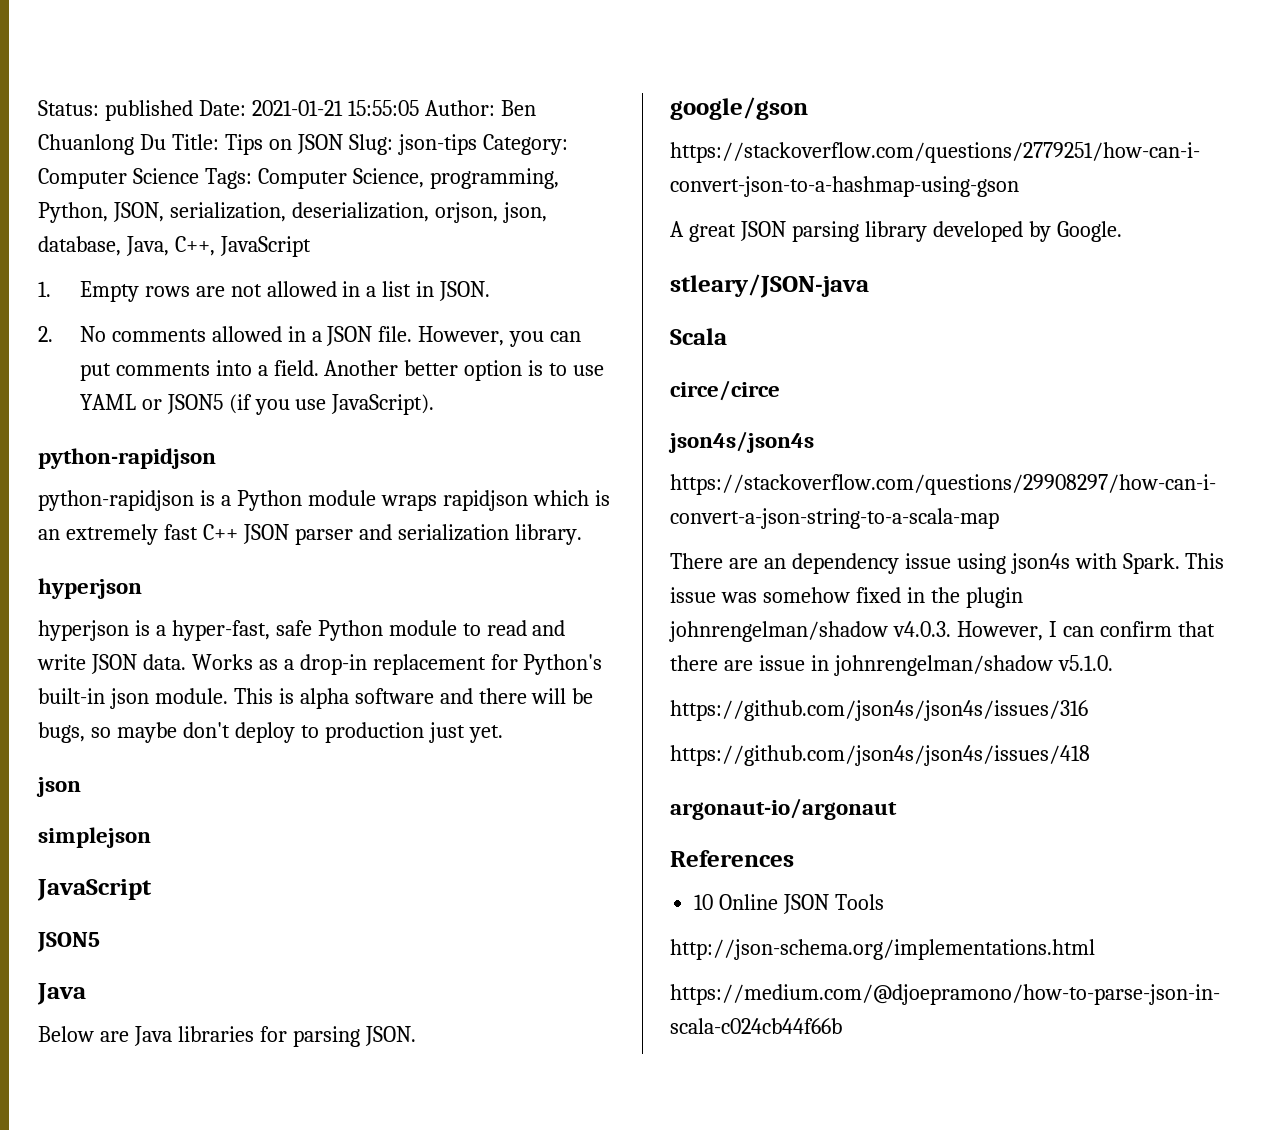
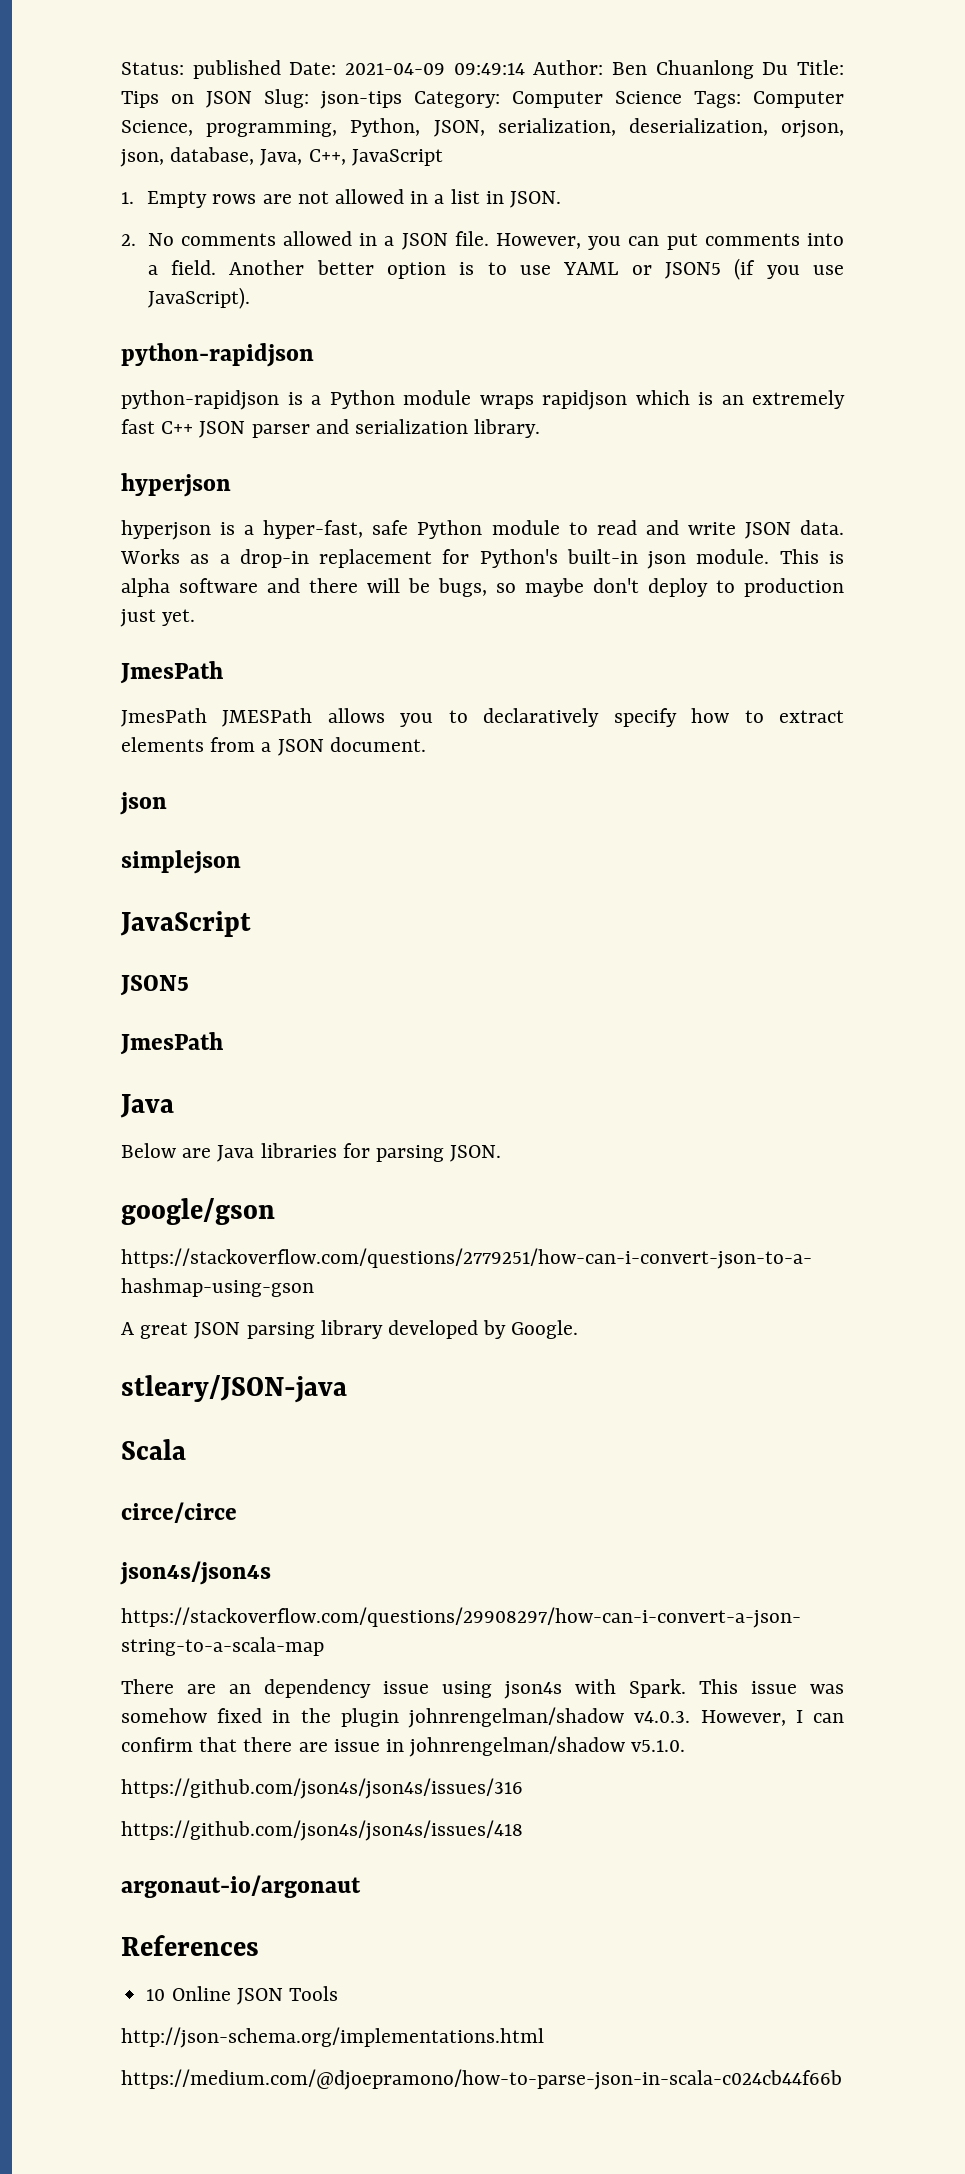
[251,100,419,116] 2021-01-21 15:55:05 -> [345,63,525,75] 2021-04-09 09:49:14
(503, 734) none -> [120,661,223,684] [121,708,845,727] [121,737,426,756] // JmesPath // JmesPath JMESPath allows you to declaratively specify how to extract elements from a JSON document.
(100, 942) none -> [120,1032,223,1055] // JmesPath

